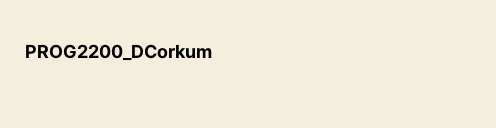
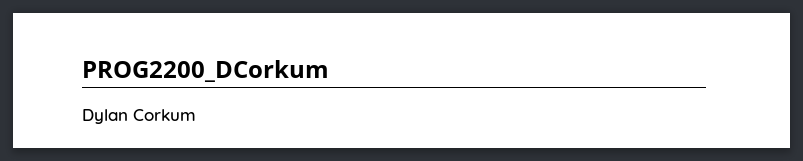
(212, 52) none -> [82,109,196,124] // Dylan Corkum

